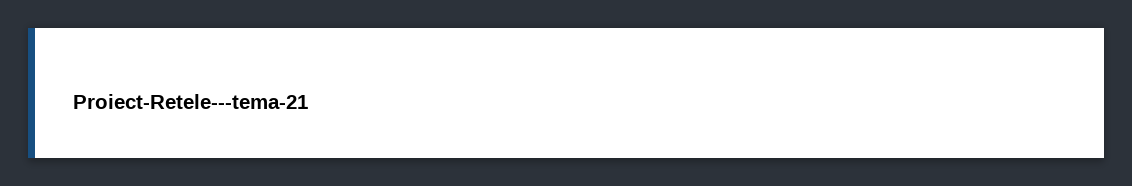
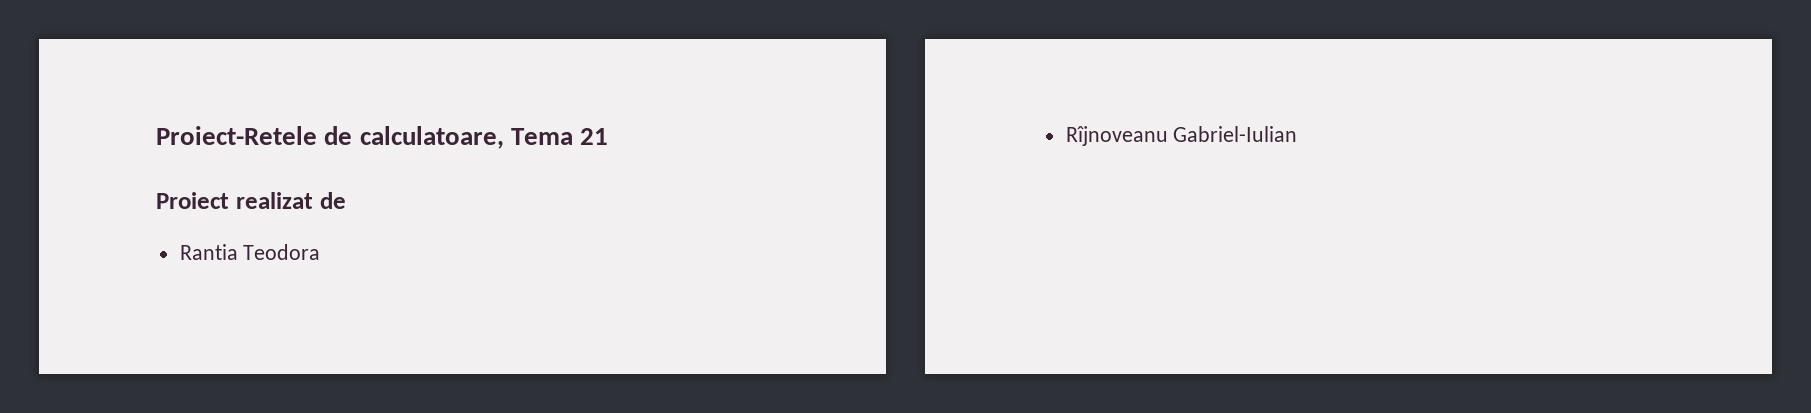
[73,94,308,109] Proiect-Retele---tema-21 -> [156,126,609,149] [156,192,346,209] [179,244,321,260] [1065,126,1298,146] Proiect-Retele de calculatoare, Tema 21 // Proiect realizat de // Rantia Teodora // Rîjnoveanu Gabriel-Iulian

